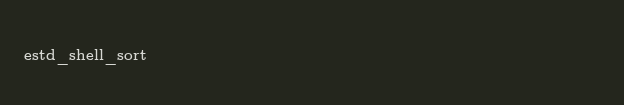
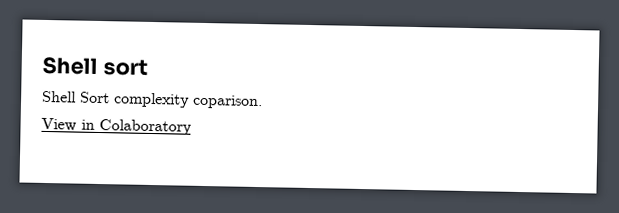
[24,49,147,65] estd_shell_sort -> [42,56,148,76] [42,90,263,110] [41,117,192,135] Shell sort // Shell Sort complexity coparison. // View in Colaboratory

